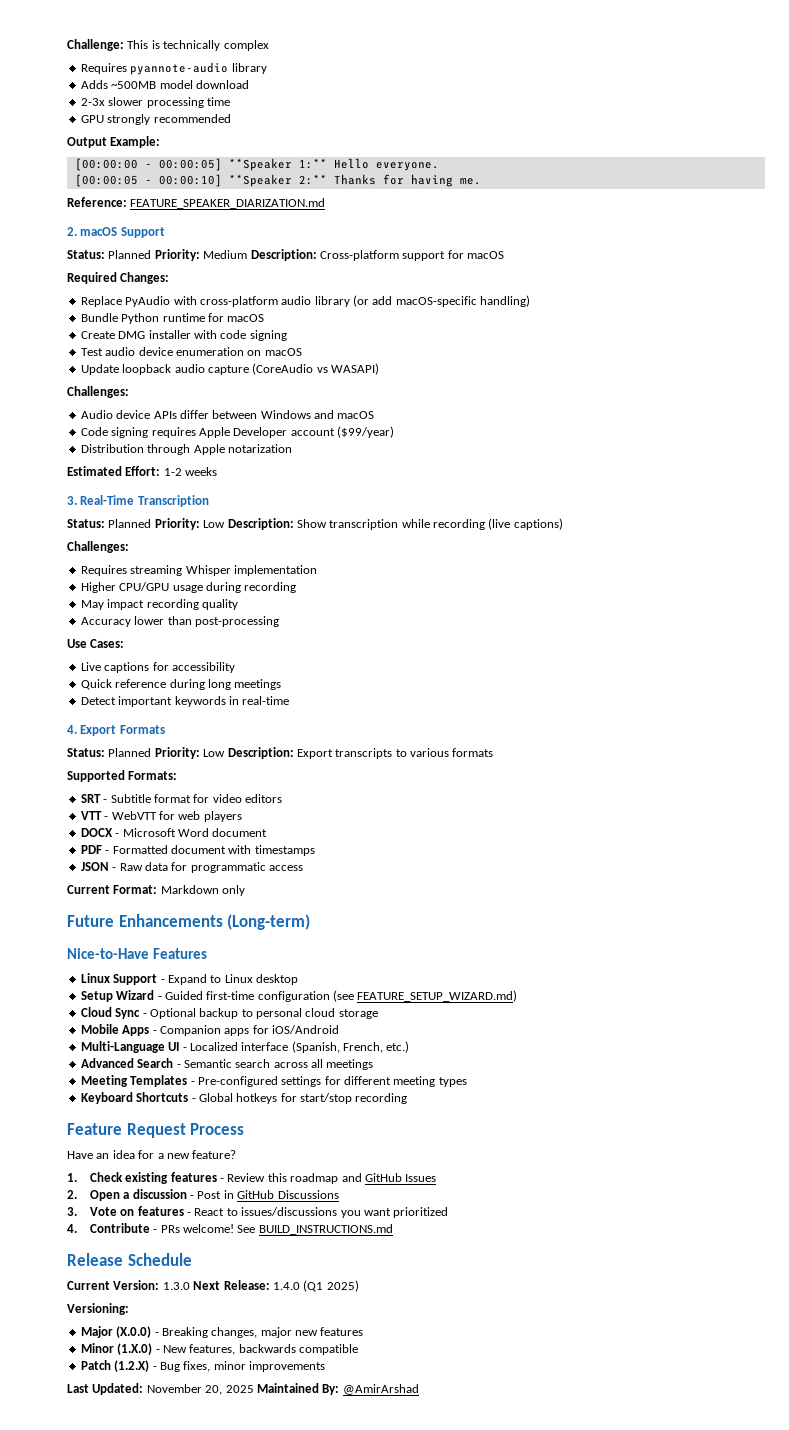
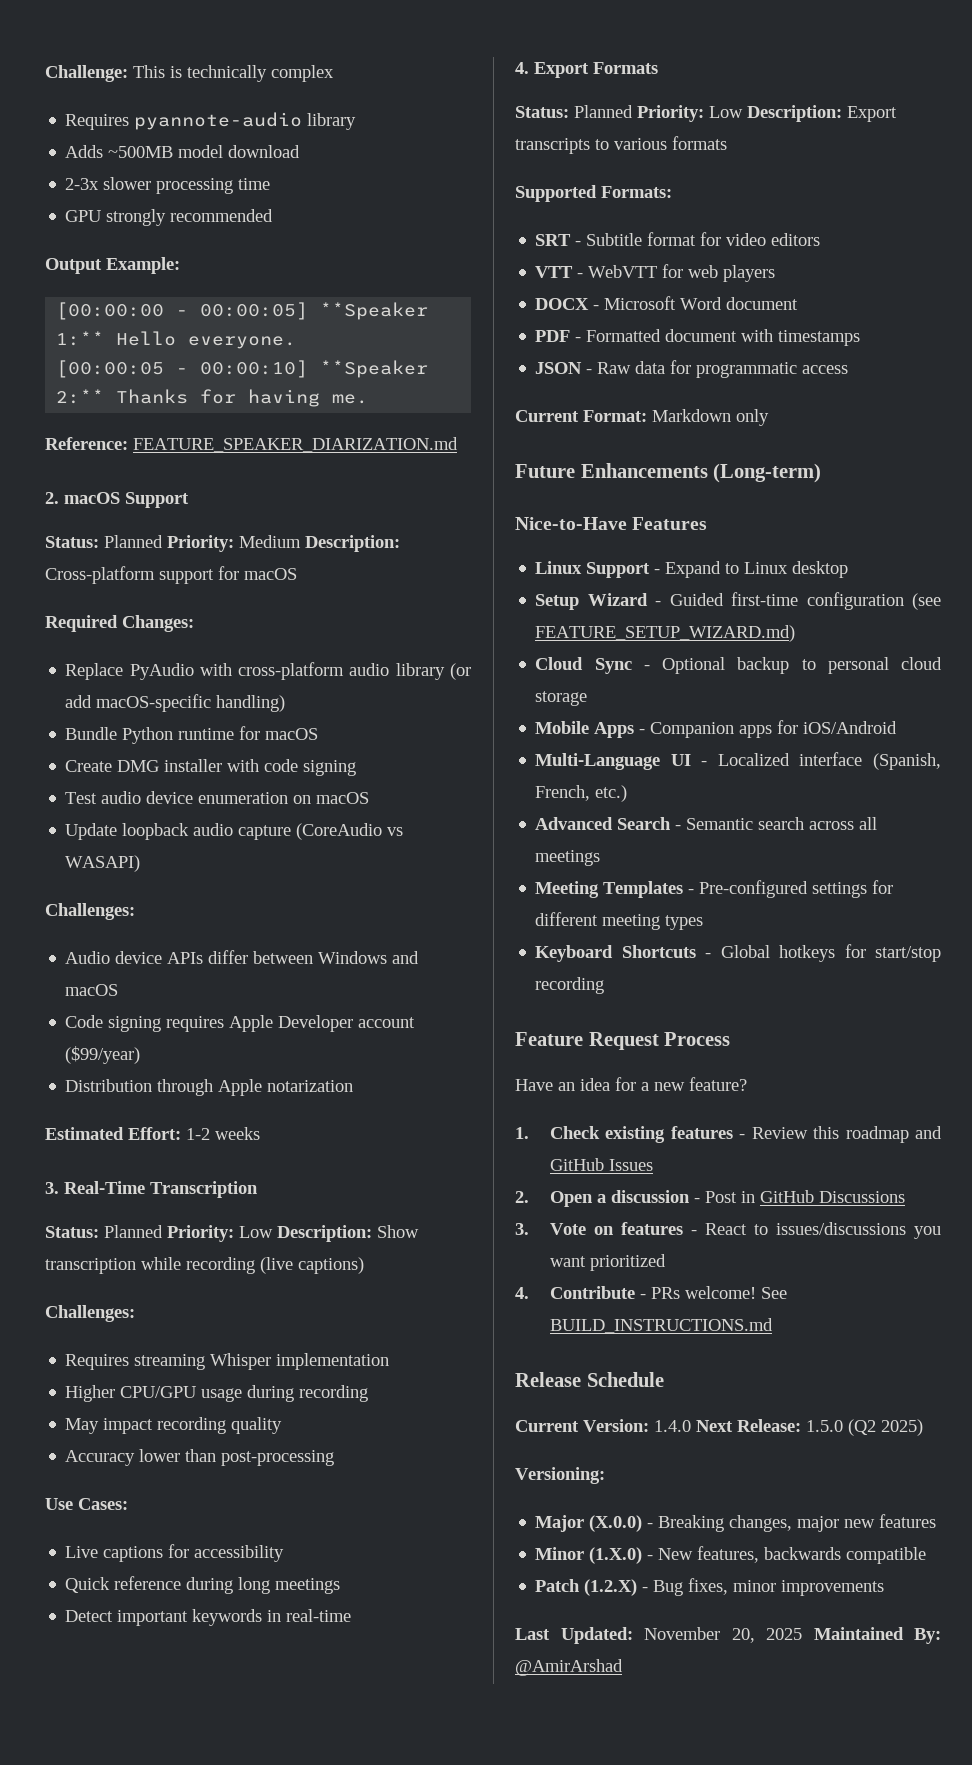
[162,1282,190,1290] 1.3.0 -> [654,1420,691,1432] 1.4.0
[272,1280,324,1292] 1.4.0 (Q1 -> [806,1419,876,1436] 1.5.0 (Q2

